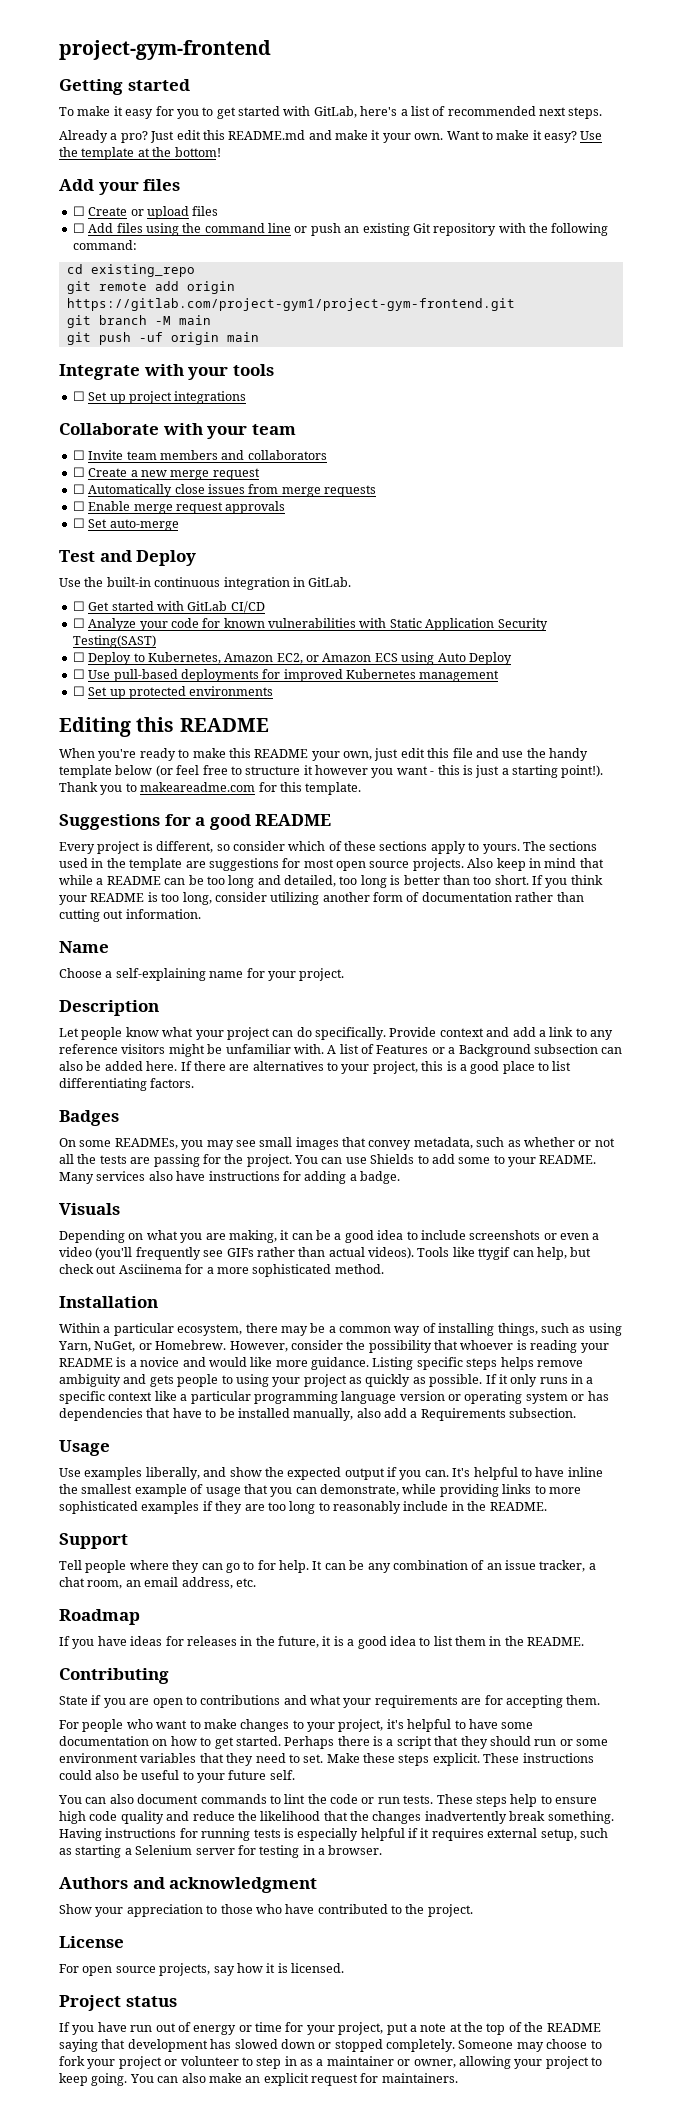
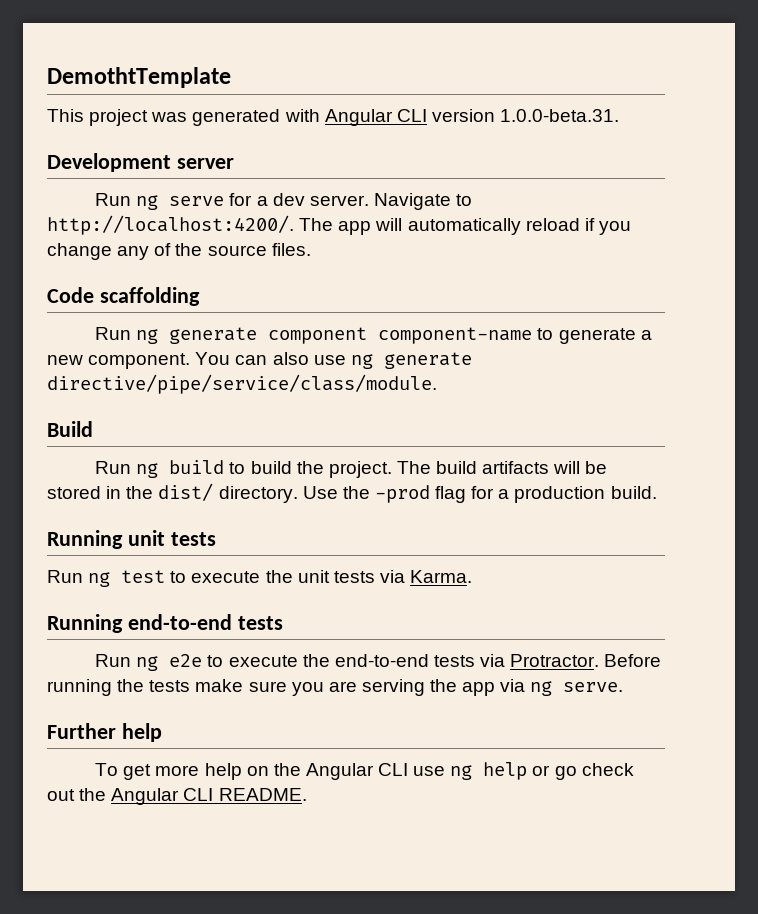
[59,40,271,60] [59,79,190,95] [59,106,603,119] [59,130,603,143] [59,147,221,160] [59,179,181,195] [72,206,219,219] [72,223,609,236] [72,240,137,250] [66,264,195,277] [66,281,235,294] [66,298,515,311] [66,315,211,328] [66,332,259,345] [59,364,274,380] [72,391,247,404] [59,423,296,439] [72,450,327,460] [72,467,260,480] [72,484,376,497] [72,501,286,514] [72,518,179,531] [59,550,197,566] [59,577,352,590] [72,601,265,613] [72,618,548,631] [72,635,156,648] [72,652,512,665] [72,669,500,682] [72,686,274,699] [59,717,269,737] [59,748,588,761] [59,765,604,778] [59,782,362,795] [59,814,332,830] [59,841,598,854] [59,858,604,871] [59,875,603,888] [59,892,584,905] [59,909,201,922] [59,941,109,953] [59,968,345,981] [59,1000,159,1016] [59,1027,613,1040] [59,1044,623,1057] [59,1061,572,1074] [59,1078,195,1091] [59,1110,119,1126] [59,1137,615,1150] [59,1154,597,1167] [59,1171,400,1184] [59,1203,120,1215] [59,1230,600,1243] [59,1247,592,1260] [59,1264,384,1277] [59,1296,158,1308] [59,1323,622,1336] [58,1340,609,1353] [59,1357,583,1370] [59,1374,594,1387] [59,1391,609,1404] [59,1408,577,1421] [59,1440,110,1456] [59,1467,603,1480] [59,1484,581,1497] [59,1501,547,1514] [59,1533,128,1549] [59,1560,596,1573] [59,1577,256,1589] [59,1609,140,1625] [59,1636,585,1649] [59,1668,169,1684] [59,1695,601,1708] [59,1719,534,1732] [59,1736,608,1749] [59,1753,594,1766] [59,1770,295,1783] [58,1794,597,1807] [59,1811,614,1824] [59,1828,608,1841] [59,1845,383,1858] [59,1877,318,1893] [59,1904,473,1917] [59,1936,124,1948] [59,1963,344,1976] [59,1995,177,2011] [59,2022,601,2035] [59,2039,602,2052] [59,2056,602,2069] [59,2073,458,2086] project-gym-frontend // Getting started // To make it easy for you to get started with GitLab, here's a list of recommended next steps. // Already a pro? Just edit this README.md and make it your own. Want to make it easy? Use the template at the bottom! // Add your files // ☐ Create or upload files // ☐ Add files using the command line or push an existing Git repository with the following command: // cd existing_repo // git remote add origin https://gitlab.com/project-gym1/project-gym-frontend.git // git branch -M main // git push -uf origin main // Integrate with your tools // ☐ Set up project integrations // Collaborate with your team // ☐ Invite team members and collaborators // ☐ Create a new merge request // ☐ Automatically close issues from merge requests // ☐ Enable merge request approvals // ☐ Set auto-merge // Test and Deploy // Use the built-in continuous integration in GitLab. // ☐ Get started with GitLab CI/CD // ☐ Analyze your code for known vulnerabilities with Static Application Security Testing(SAST) // ☐ Deploy to Kubernetes, Amazon EC2, or Amazon ECS using Auto Deploy // ☐ Use pull-based deployments for improved Kubernetes management // ☐ Set up protected environments // Editing this README // When you're ready to make this README your own, just edit this file and use the handy template below (or feel free to structure it however you want - this is just a starting point!). Thank you to makeareadme.com for this template. // Suggestions for a good README // Every project is different, so consider which of these sections apply to yours. The sections used in the template are suggestions for most open source projects. Also keep in mind that while a README can be too long and detailed, too long is better than too short. If you think your README is too long, consider utilizing another form of documentation rather than cutting out information. // Name // Choose a self-explaining name for your project. // Description // Let people know what your project can do specifically. Provide context and add a link to any reference visitors might be unfamiliar with. A list of Features or a Background subsection can also be added here. If there are alternatives to your project, this is a good place to list differentiating factors. // Badges // On some READMEs, you may see small images that convey metadata, such as whether or not all the tests are passing for the project. You can use Shields to add some to your README. Many services also have instructions for adding a badge. // Visuals // Depending on what you are making, it can be a good idea to include screenshots or even a video (you'll frequently see GIFs rather than actual videos). Tools like ttygif can help, but check out Asciinema for a more sophisticated method. // Installation // Within a particular ecosystem, there may be a common way of installing things, such as using Yarn, NuGet, or Homebrew. However, consider the possibility that whoever is reading your README is a novice and would like more guidance. Listing specific steps helps remove ambiguity and gets people to using your project as quickly as possible. If it only runs in a specific context like a particular programming language version or operating system or has dependencies that have to be installed manually, also add a Requirements subsection. // Usage // Use examples liberally, and show the expected output if you can. It's helpful to have inline the smallest example of usage that you can demonstrate, while providing links to more sophisticated examples if they are too long to reasonably include in the README. // Support // Tell people where they can go to for help. It can be any combination of an issue tracker, a chat room, an email address, etc. // Roadmap // If you have ideas for releases in the future, it is a good idea to list them in the README. // Contributing // State if you are open to contributions and what your requirements are for accepting them. // For people who want to make changes to your project, it's helpful to have some documentation on how to get started. Perhaps there is a script that they should run or some environment variables that they need to set. Make these steps explicit. These instructions could also be useful to your future self. // You can also document commands to lint the code or run tests. These steps help to ensure high code quality and reduce the likelihood that the changes inadvertently break something. Having instructions for running tests is especially helpful if it requires external setup, such as starting a Selenium server for testing in a browser. // Authors and acknowledgment // Show your appreciation to those who have contributed to the project. // License // For open source projects, say how it is licensed. // Project status // If you have run out of energy or time for your project, put a note at the top of the README saying that development has slowed down or stopped completely. Someone may choose to fork your project or volunteer to step in as a maintainer or owner, allowing your project to keep going. You can also make an explicit request for maintainers. -> [47,67,231,88] [47,109,620,126] [47,153,234,172] [95,193,473,210] [47,215,631,235] [47,243,311,260] [47,287,200,306] [95,327,652,344] [47,352,472,369] [47,374,437,394] [47,421,93,437] [95,460,608,478] [47,483,657,503] [47,530,216,549] [47,570,473,587] [47,614,283,633] [95,654,662,671] [47,679,624,696] [47,723,162,742] [95,762,634,780] [47,788,307,805] DemothtTemplate // This project was generated with Angular CLI version 1.0.0-beta.31. // Development server // Run ng serve for a dev server. Navigate to http://localhost:4200/. The app will automatically reload if you change any of the source files. // Code scaffolding // Run ng generate component component-name to generate a new component. You can also use ng generate directive/pipe/service/class/module. // Build // Run ng build to build the project. The build artifacts will be stored in the dist/ directory. Use the -prod flag for a production build. // Running unit tests // Run ng test to execute the unit tests via Karma. // Running end-to-end tests // Run ng e2e to execute the end-to-end tests via Protractor. Before running the tests make sure you are serving the app via ng serve. // Further help // To get more help on the Angular CLI use ng help or go check out the Angular CLI README.

